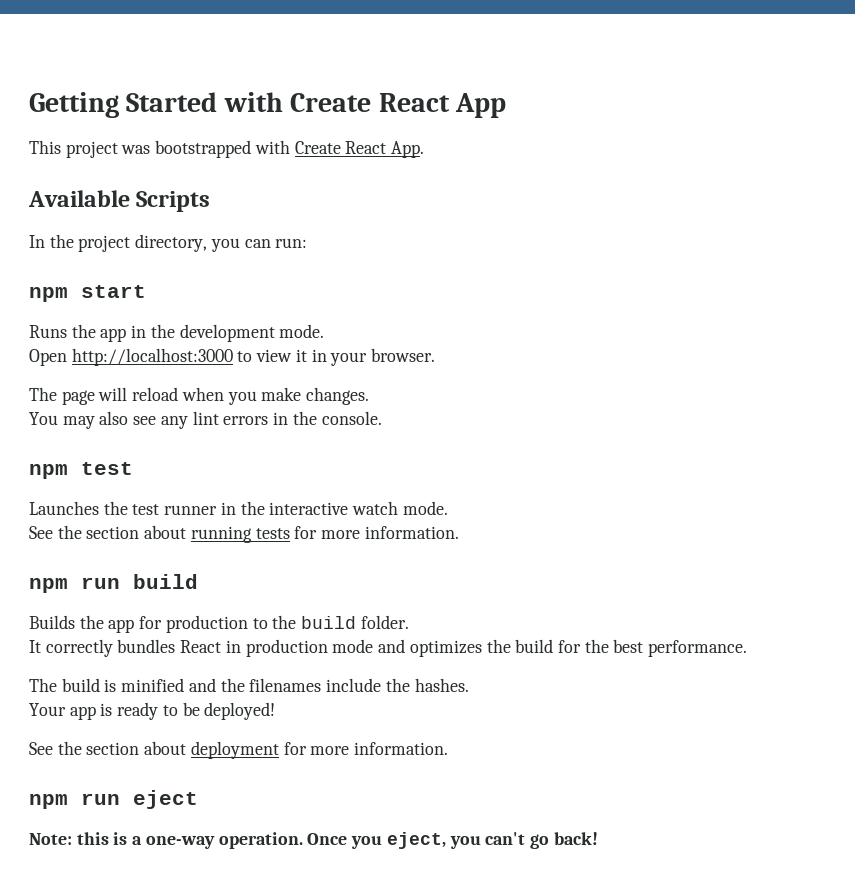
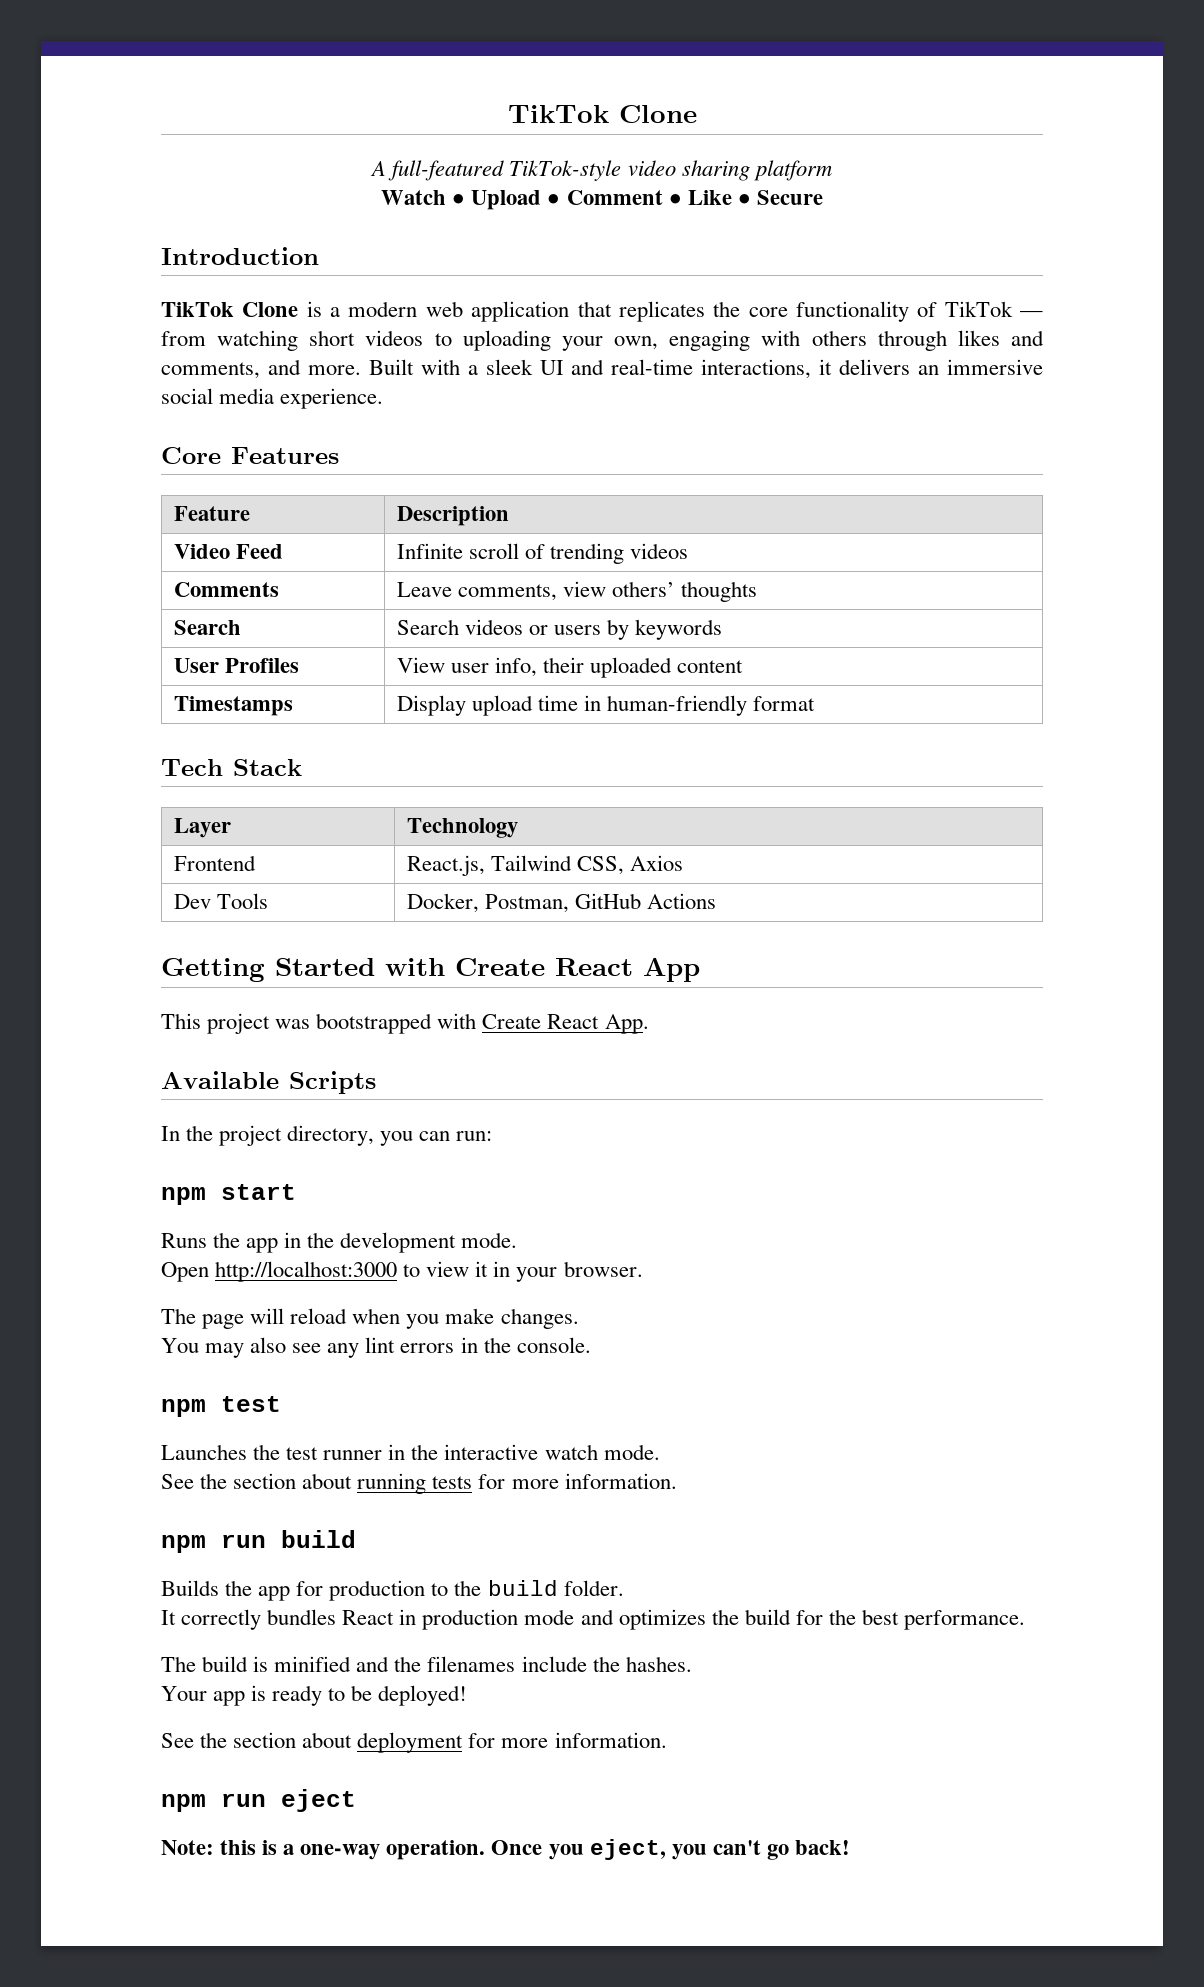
(29, 105) none -> [507,105,697,123] [370,160,832,181] [381,190,823,210] [161,247,319,265] [161,301,1043,322] [161,330,1044,351] [161,359,1043,379] [161,388,384,409] [161,447,339,464] [174,506,251,521] [397,506,510,526] [174,544,284,559] [397,543,689,564] [174,582,280,597] [397,581,758,602] [174,620,242,635] [397,619,723,640] [174,658,300,673] [397,657,744,678] [174,696,294,716] [397,695,816,716] [161,759,302,776] [174,818,232,838] [407,818,519,838] [174,855,257,871] [407,855,684,876] [174,893,269,909] [407,893,717,913] TikTok Clone // A full-featured TikTok-style video sharing platform // Watch • Upload • Comment • Like • Secure // Introduction // TikTok Clone is a modern web application that replicates the core functionality of TikTok — from watching short videos to uploading your own, engaging with others through likes and comments, and more. Built with a sleek UI and real-time interactions, it delivers an immersive social media experience. // Core Features // Feature | Description // Video Feed | Infinite scroll of trending videos // Comments | Leave comments, view others’ thoughts // Search | Search videos or users by keywords // User Profiles | View user info, their uploaded content // Timestamps | Display upload time in human-friendly format // Tech Stack // Layer | Technology // Frontend | React.js, Tailwind CSS, Axios // Dev Tools | Docker, Postman, GitHub Actions //

